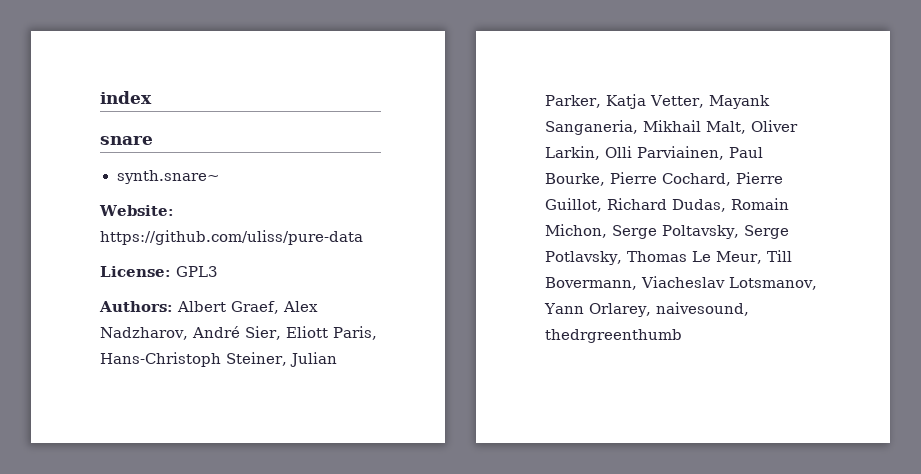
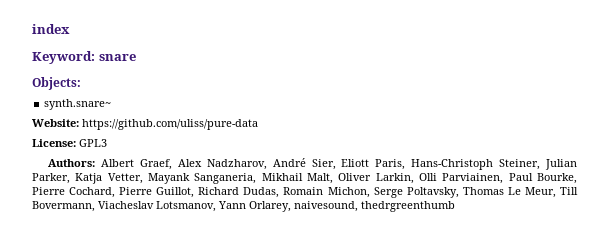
(152, 97) none -> [32,51,95,64] Keyword:
(153, 140) none -> [32,77,81,90] // Objects:
[743,225,789,239] [545,251,622,265] Serge Potlavsky, -> (459, 192) none

